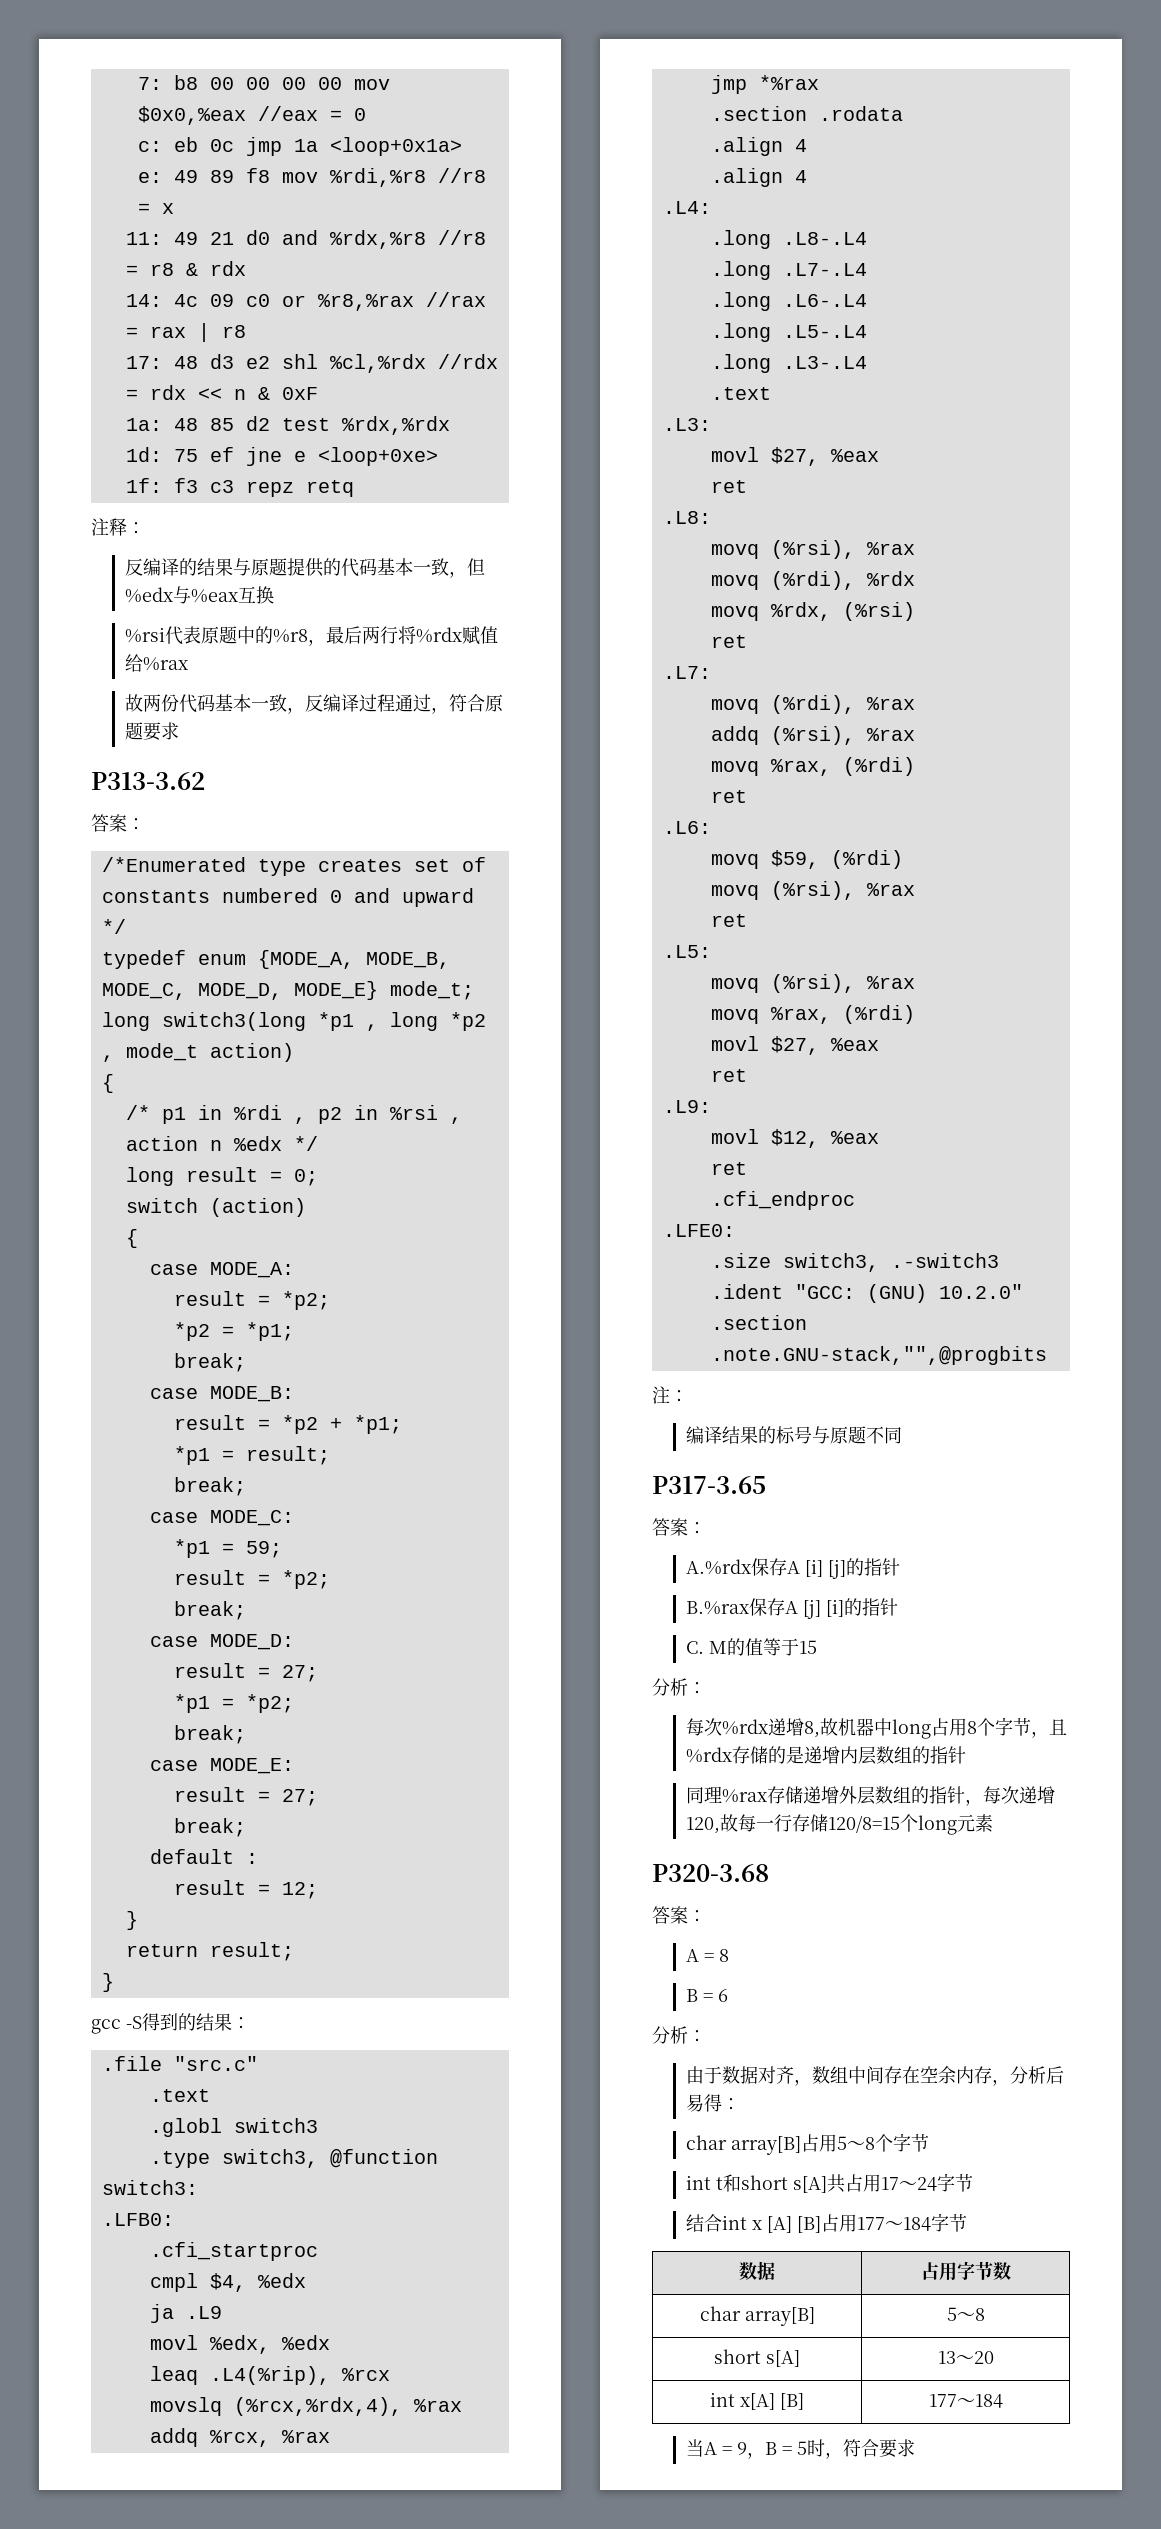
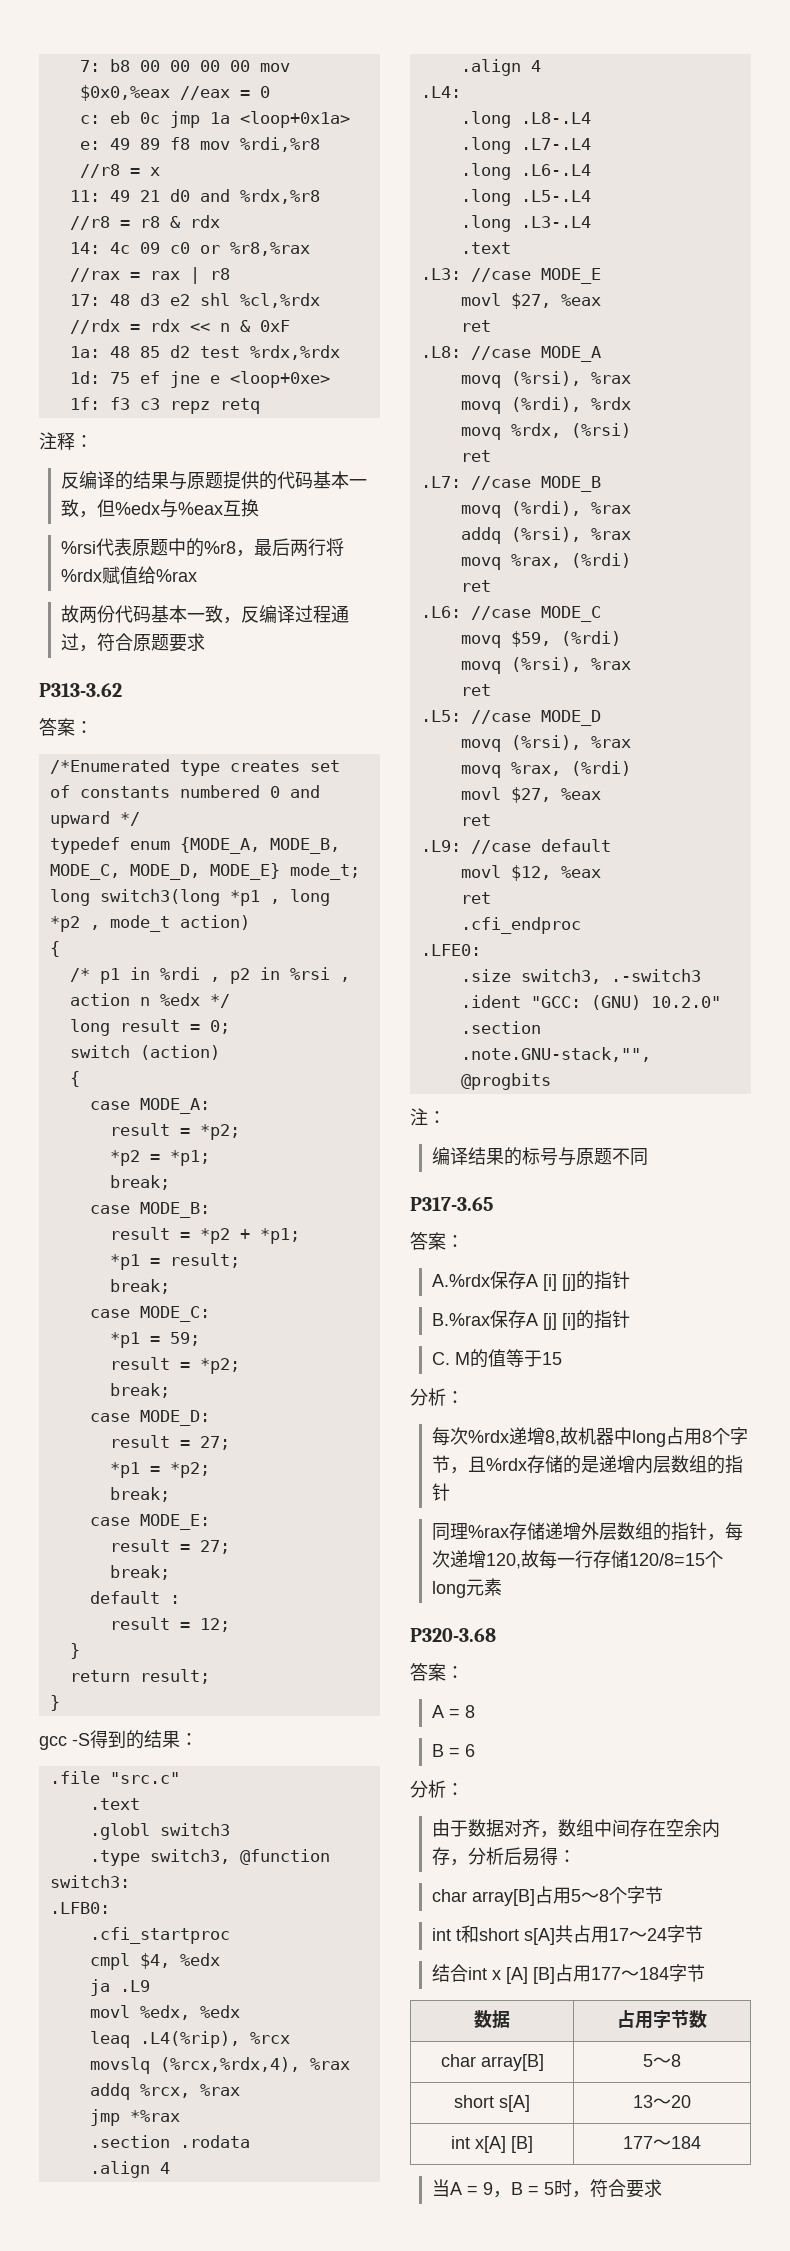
(711, 424) none -> [470,268,601,284] //case MODE_E
(711, 517) none -> [470,346,601,362] //case MODE_A
(711, 672) none -> [470,476,601,492] //case MODE_B
(711, 827) none -> [470,606,601,622] //case MODE_C
(711, 951) none -> [470,710,601,726] //case MODE_D
(711, 1106) none -> [470,839,611,854] //case default

